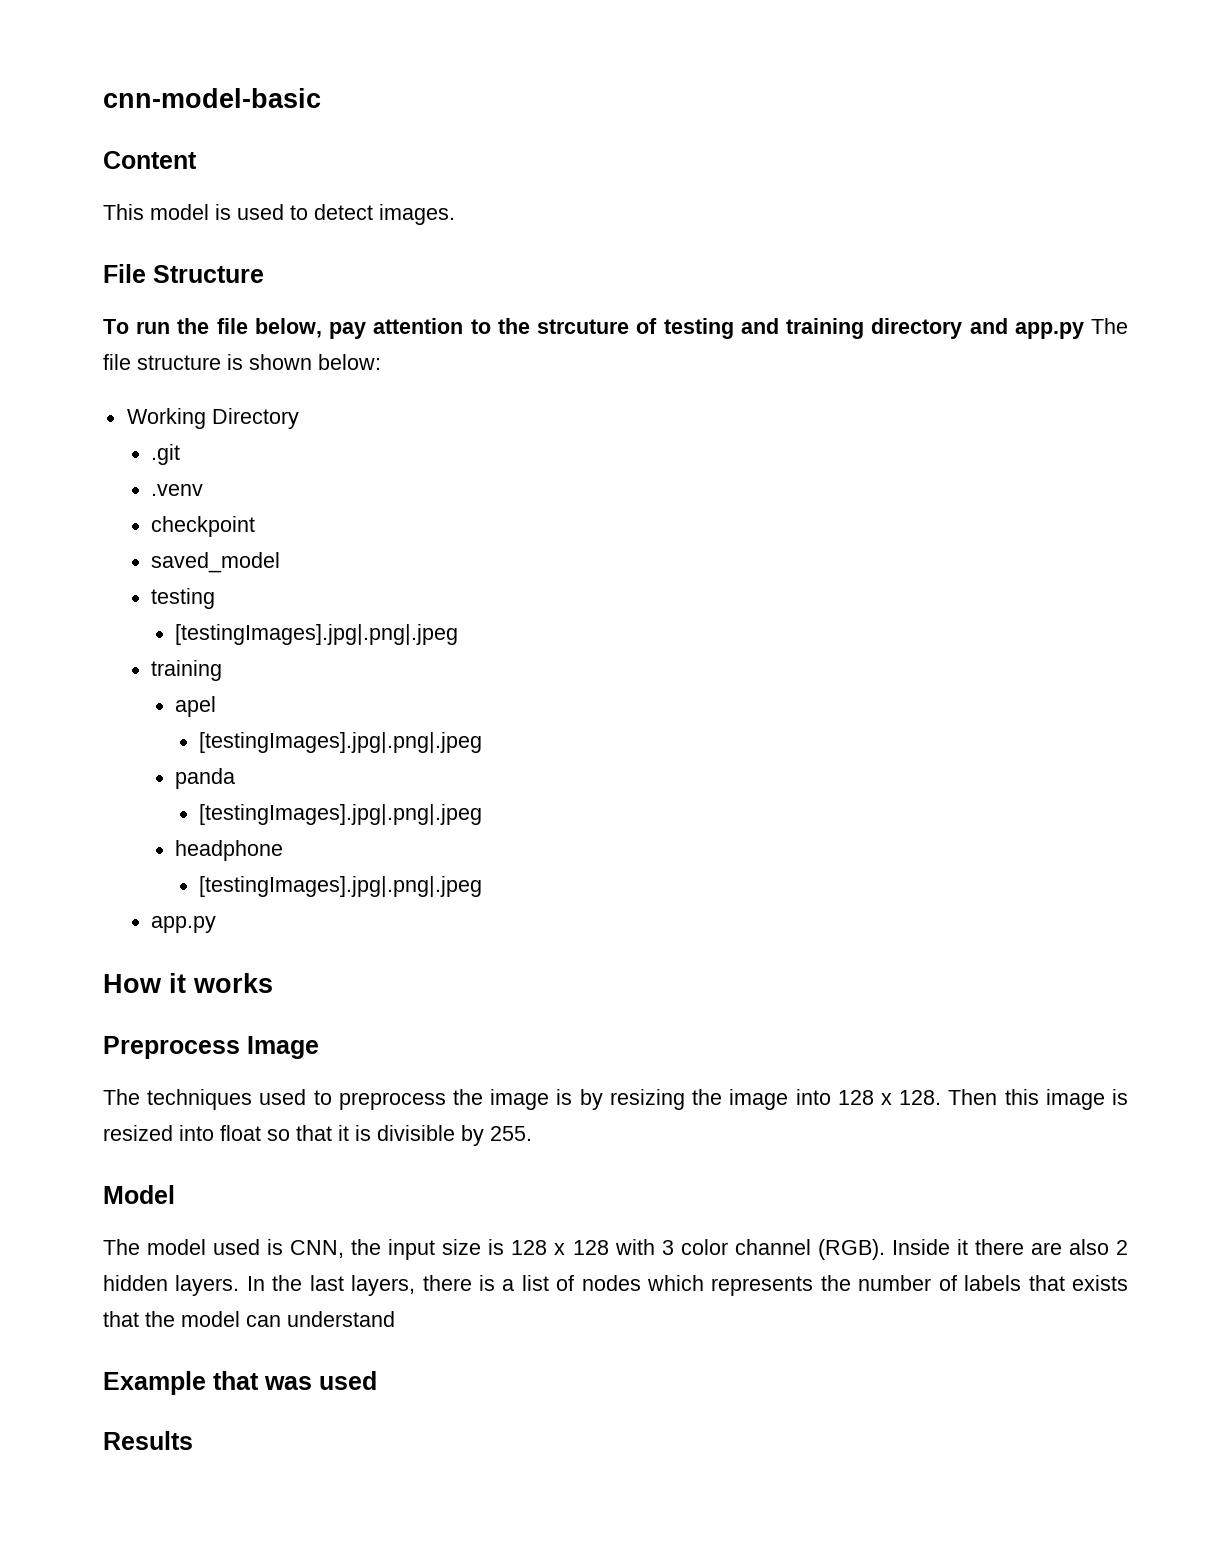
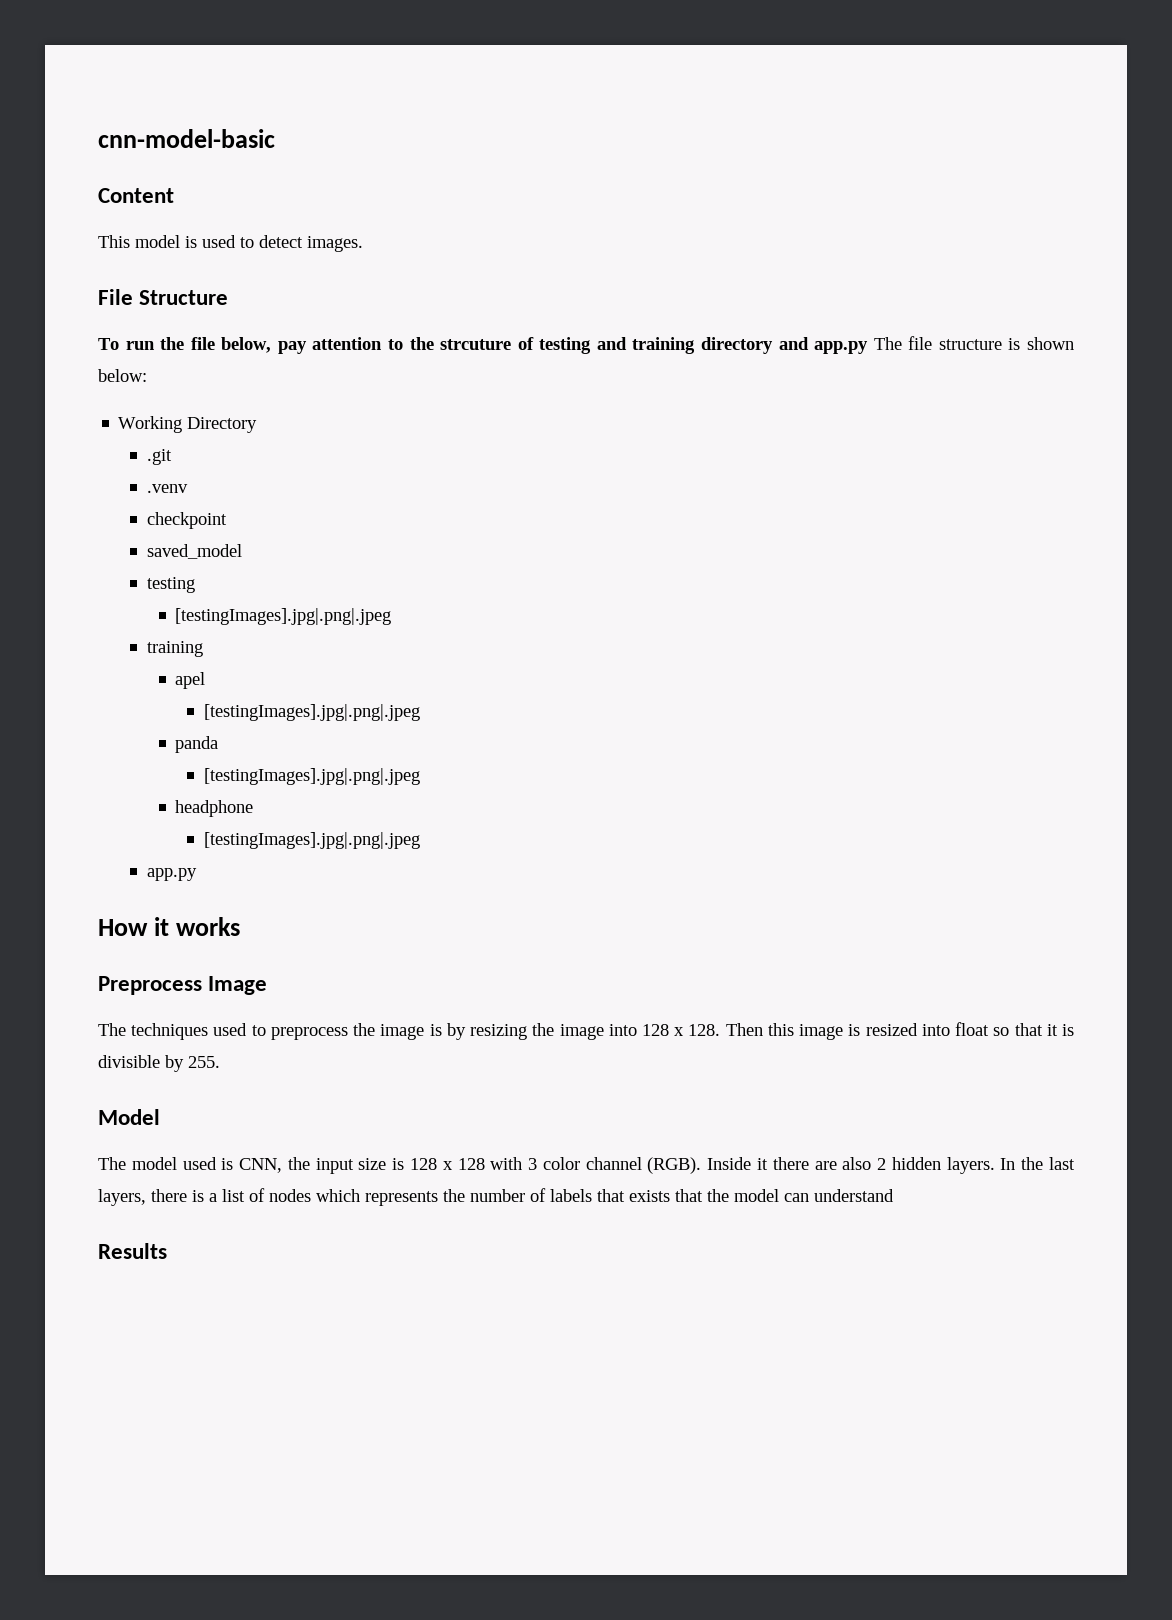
[103,1371,377,1395] // Example that was used -> (894, 1195) none

